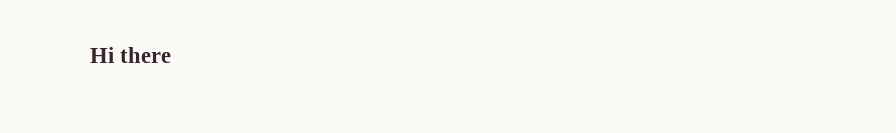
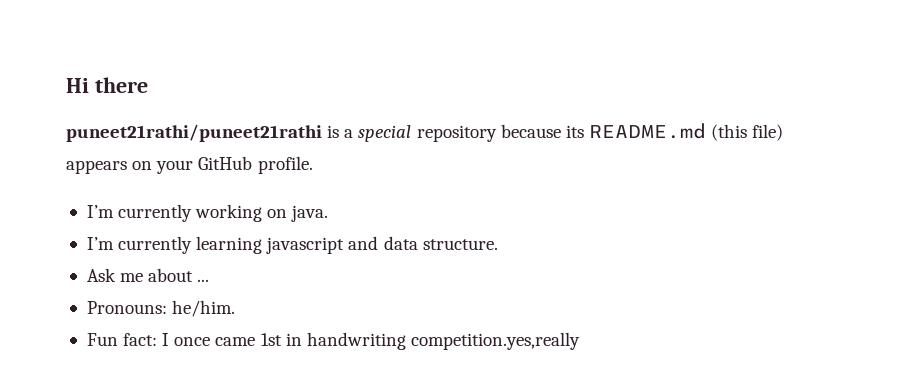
(172, 55) none -> [66,123,784,142] [66,156,313,174] [86,204,329,222] [86,236,498,254] [86,268,210,282] [86,300,236,317] [86,332,580,350] // puneet21rathi/puneet21rathi is a special repository because its README.md (this file) appears on your GitHub profile. // I’m currently working on java. // I’m currently learning javascript and data structure. // Ask me about ... // Pronouns: he/him. // Fun fact: I once came 1st in handwriting competition.yes,really

